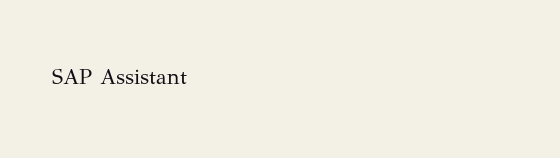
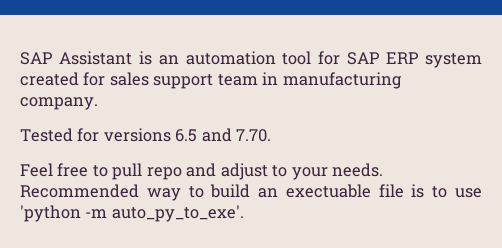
(187, 76) none -> [138,51,483,68] [20,72,402,89] [20,97,98,110] [20,128,272,142] [20,163,384,180] [20,184,482,201] [20,205,244,222] is an automation tool for SAP ERP system created for sales support team in manufacturing company. // Tested for versions 6.5 and 7.70. // Feel free to pull repo and adjust to your needs. Recommended way to build an exectuable file is to use 'python -m auto_py_to_exe'.

